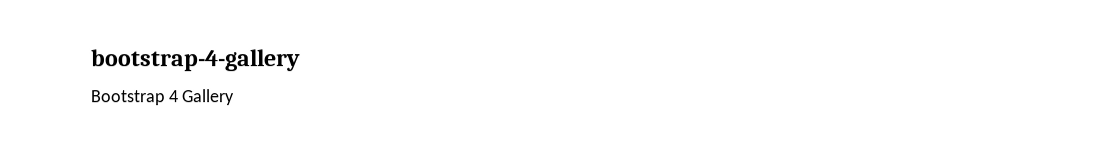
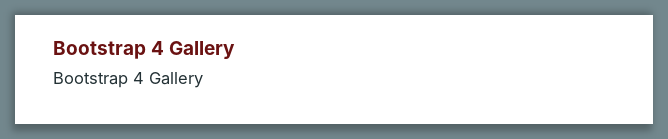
[90,49,300,72] bootstrap-4-gallery -> [53,41,236,59] Bootstrap 4 Gallery

